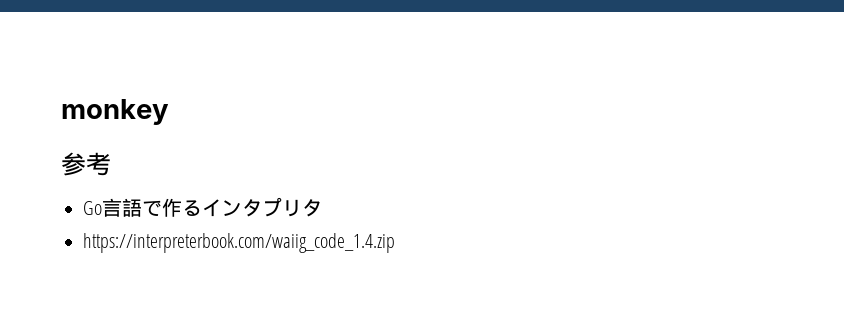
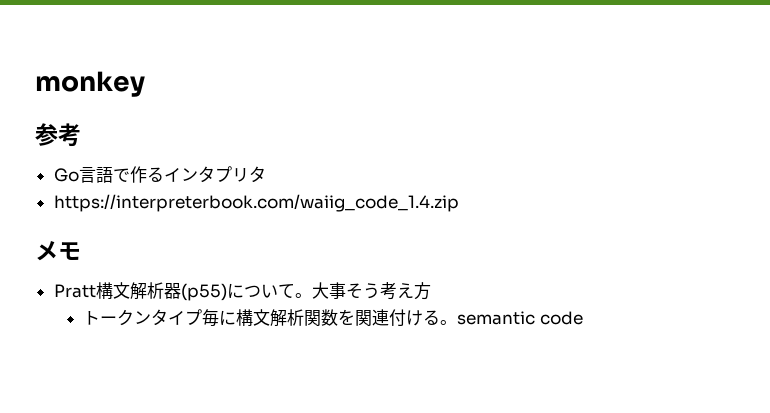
(395, 243) none -> [35,241,81,261] [53,282,431,301] [83,309,583,327] // メモ // Pratt構文解析器(p55)について。大事そう考え方 // トークンタイプ毎に構文解析関数を関連付ける。semantic code

